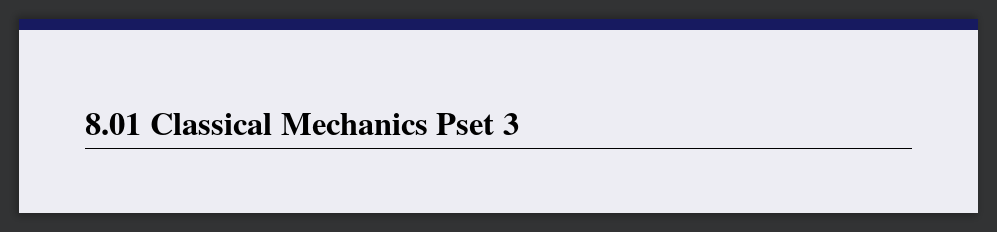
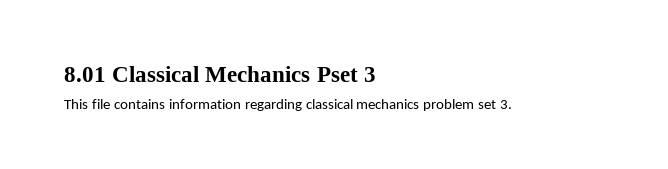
(520, 124) none -> [64,99,513,111] // This file contains information regarding classical mechanics problem set 3.

